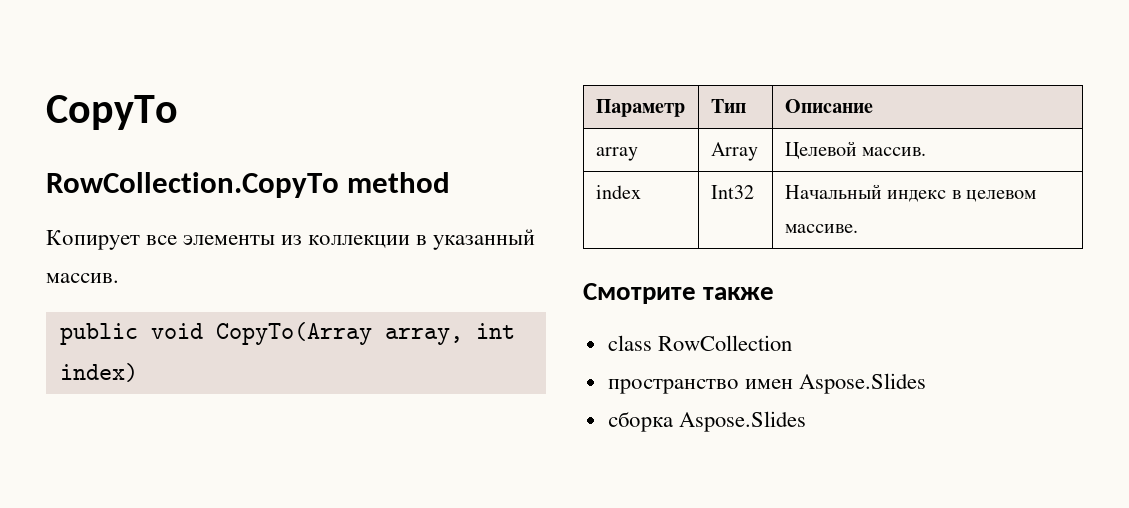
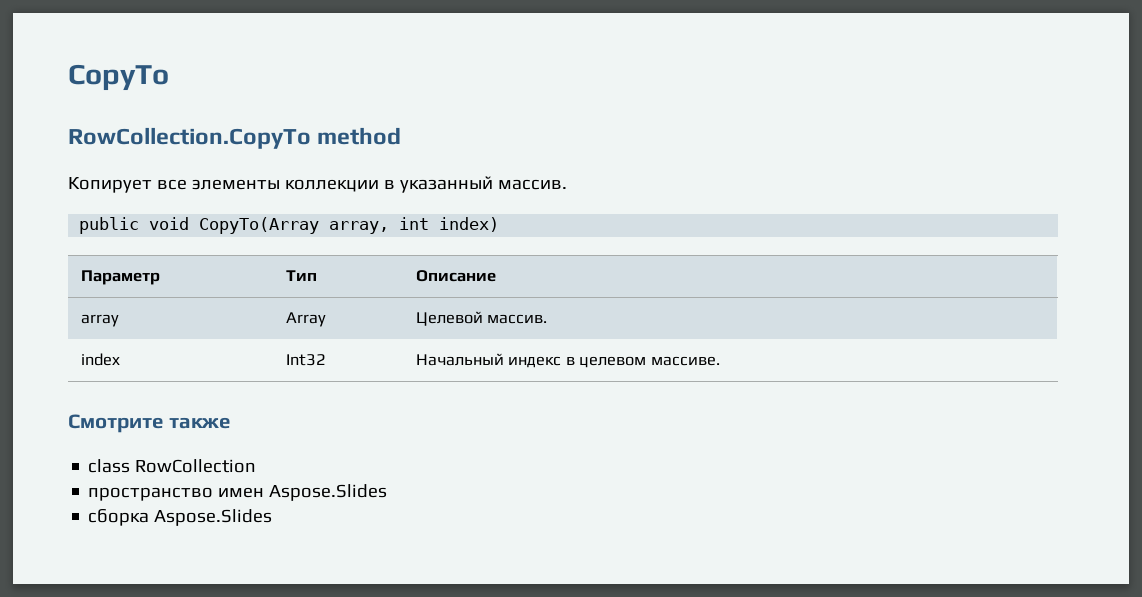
[281,235,303,245] из -> (280, 184) none

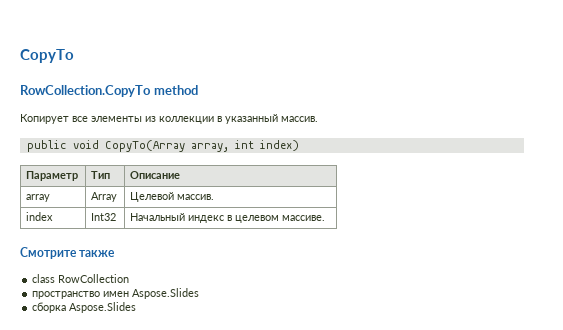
(280, 184) none -> [145,116,156,122] из

